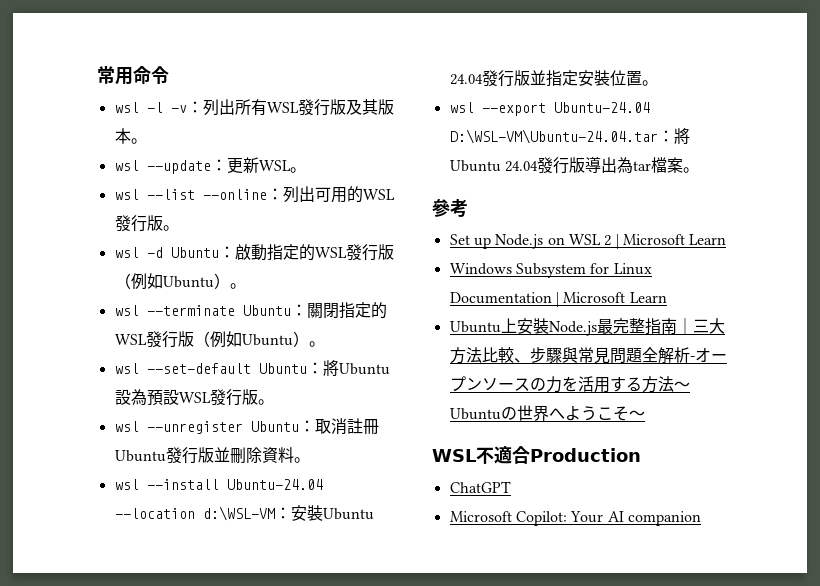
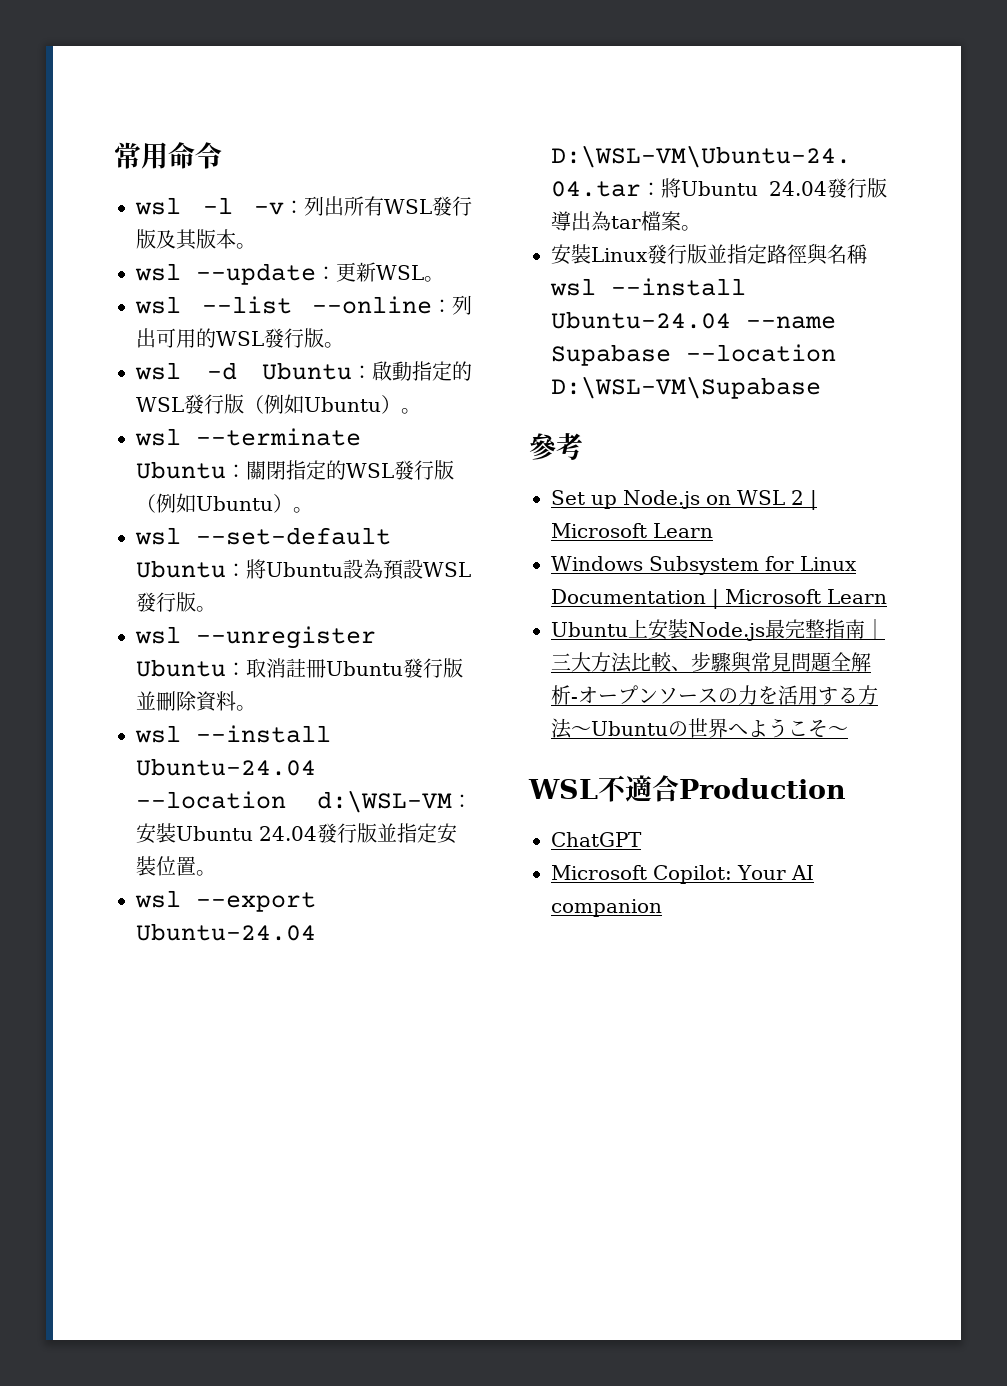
(699, 170) none -> [551,243,868,265] [550,278,746,296] [551,311,836,329] [551,344,836,366] [551,376,821,399] // 安裝Linux發行版並指定路徑與名稱wsl --install Ubuntu-24.04 --name Supabase --location D:\WSL-VM\Supabase

